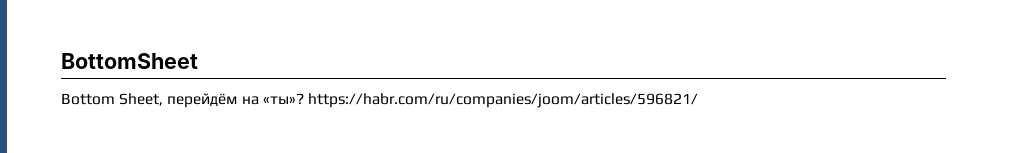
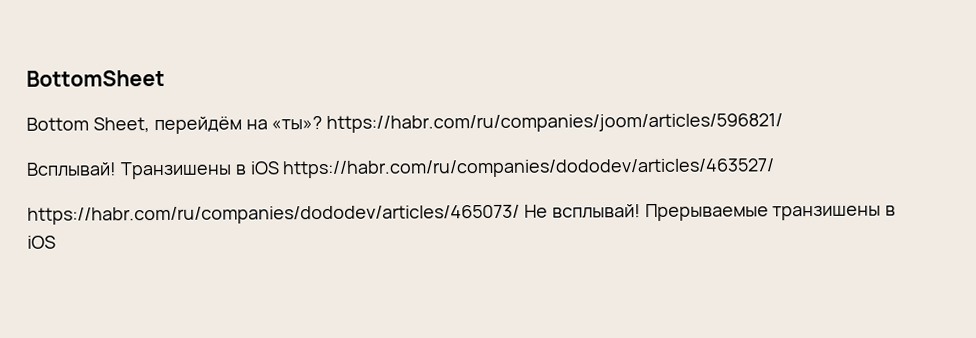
(698, 100) none -> [26,158,776,180] [27,203,897,225] [27,235,56,249] // Всплывай! Транзишены в iOS https://habr.com/ru/companies/dododev/articles/463527/ // https://habr.com/ru/companies/dododev/articles/465073/ Не всплывай! Прерываемые транзишены в iOS

